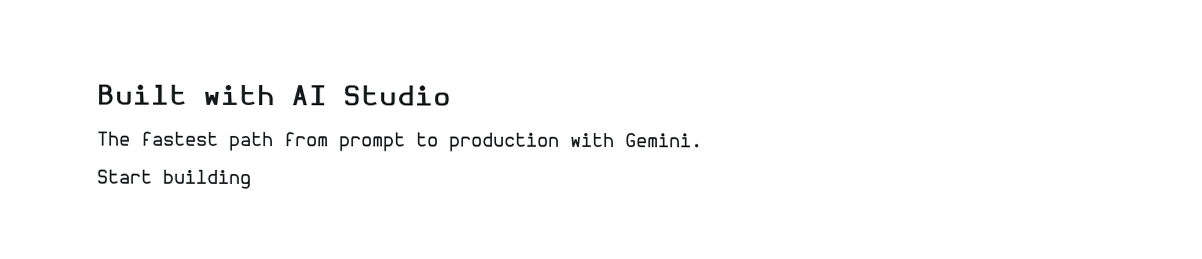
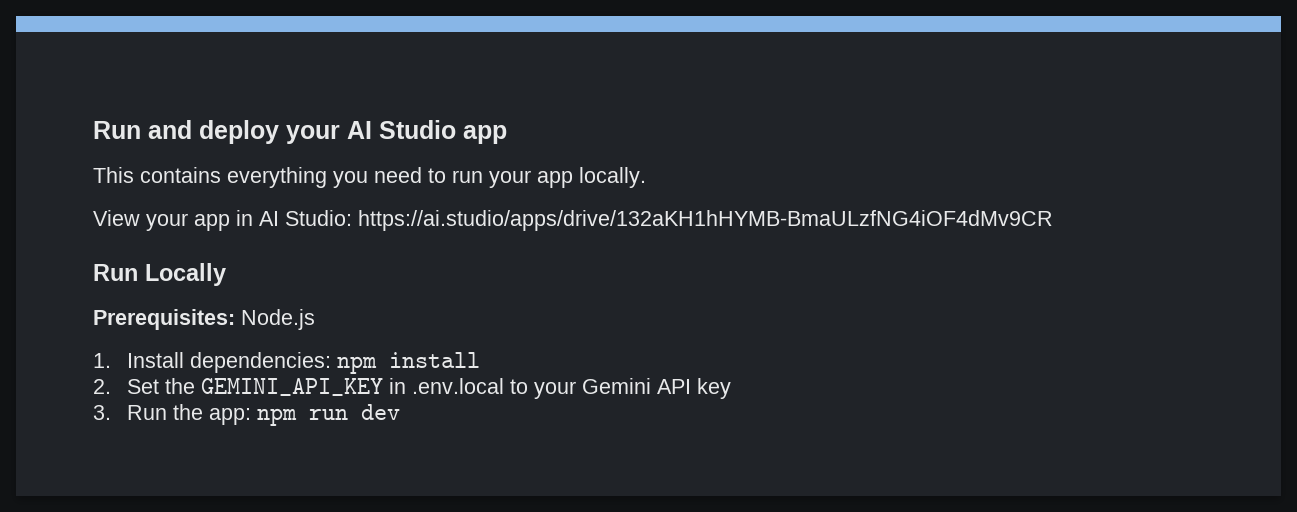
[97,84,452,106] [96,131,702,152] [96,169,251,190] Built with AI Studio // The fastest path from prompt to production with Gemini. // Start building -> [93,120,507,144] [93,167,646,188] [93,210,1053,231] [93,263,226,286] [93,309,315,330] [93,352,481,374] [93,378,732,399] [93,404,401,426] Run and deploy your AI Studio app // This contains everything you need to run your app locally. // View your app in AI Studio: https://ai.studio/apps/drive/132aKH1hHYMB-BmaULzfNG4iOF4dMv9CR // Run Locally // Prerequisites: Node.js // 1. Install dependencies: npm install // 2. Set the GEMINI_API_KEY in .env.local to your Gemini API key // 3. Run the app: npm run dev

